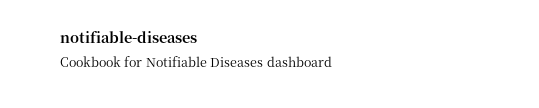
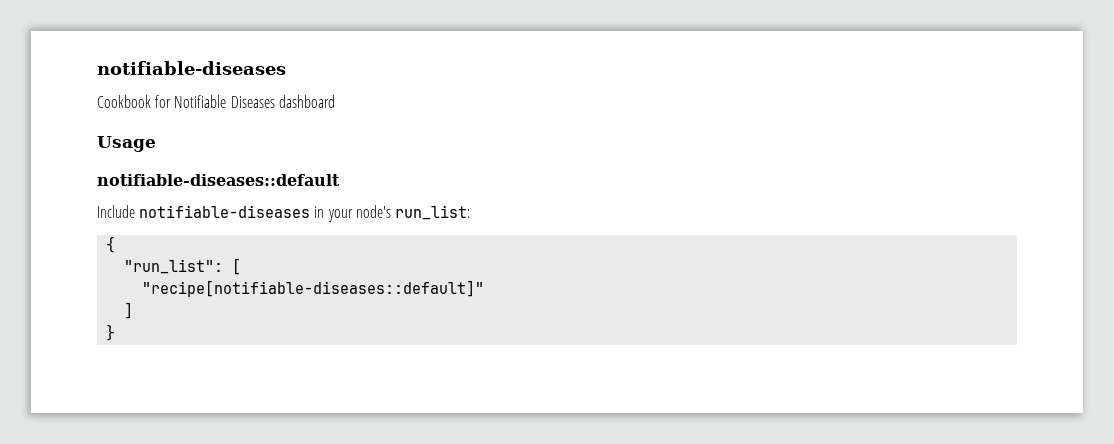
(332, 61) none -> [97,136,156,152] [97,174,340,186] [97,205,470,222] [106,236,116,253] [124,258,242,275] [142,280,485,297] [124,302,134,319] [106,324,116,341] // Usage // notifiable-diseases::default // Include notifiable-diseases in your node's run_list: // { // "run_list": [ // "recipe[notifiable-diseases::default]" // ] // }

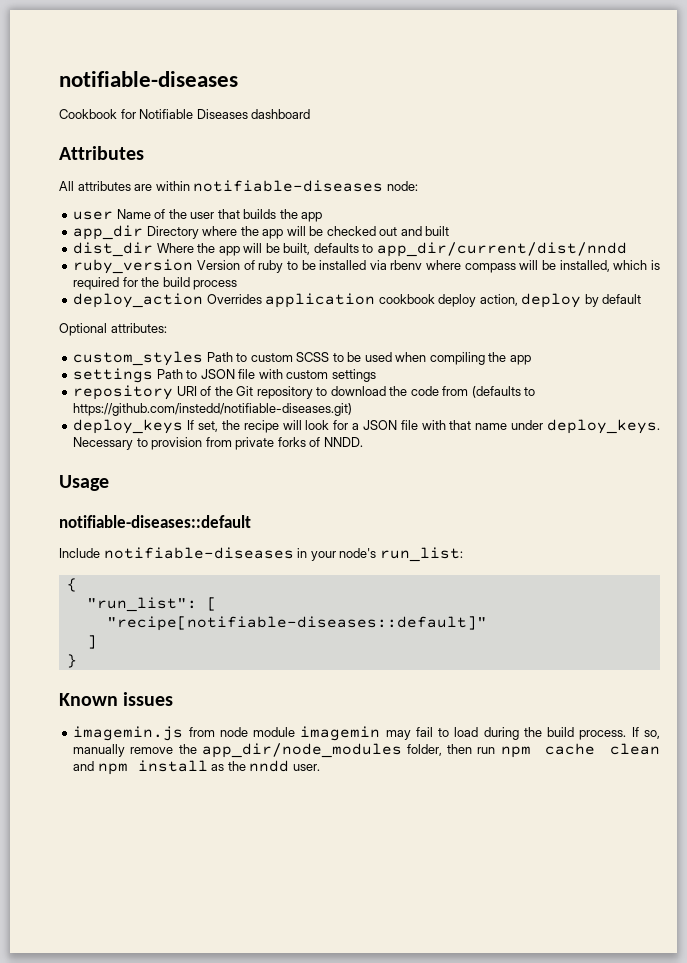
(335, 101) none -> [59,146,144,160] [59,180,418,192] [73,209,323,222] [73,225,450,240] [73,242,627,257] [73,259,660,274] [73,277,238,290] [73,293,642,308] [59,323,167,336] [73,351,531,366] [73,368,376,383] [73,385,536,400] [73,403,353,416] [73,419,661,434] [73,437,363,450] // Attributes // All attributes are within notifiable-diseases node: // user Name of the user that builds the app // app_dir Directory where the app will be checked out and built // dist_dir Where the app will be built, defaults to app_dir/current/dist/nndd // ruby_version Version of ruby to be installed via rbenv where compass will be installed, which is required for the build process // deploy_action Overrides application cookbook deploy action, deploy by default // Optional attributes: // custom_styles Path to custom SCSS to be used when compiling the app // settings Path to JSON file with custom settings // repository URI of the Git repository to download the code from (defaults to https://github.com/instedd/notifiable-diseases.git) // deploy_keys If set, the recipe will look for a JSON file with that name under deploy_keys. Necessary to provision from private forks of NNDD.
(116, 332) none -> [59,692,174,706] [73,726,661,741] [73,743,661,758] [73,760,320,775] // Known issues // imagemin.js from node module imagemin may fail to load during the build process. If so, manually remove the app_dir/node_modules folder, then run npm cache clean and npm install as the nndd user.

